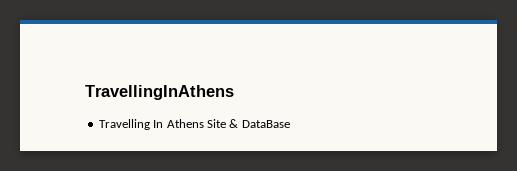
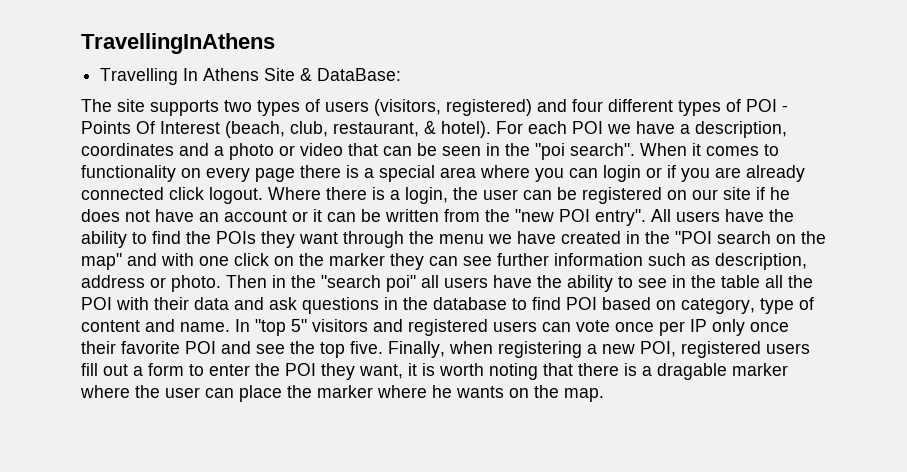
[241,120,290,128] DataBase -> [317,68,402,81] [81,99,788,116] [81,121,787,138] [81,143,779,160] [81,165,805,182] [81,187,790,204] [81,209,794,226] [81,231,826,248] [81,253,807,270] [81,275,813,292] [81,297,814,314] [81,319,789,336] [81,341,810,358] [81,363,788,380] [80,385,604,402] DataBase: // The site supports two types of users (visitors, registered) and four different types of POI - Points Of Interest (beach, club, restaurant, & hotel). For each POI we have a description, coordinates and a photo or video that can be seen in the "poi search". When it comes to functionality on every page there is a special area where you can login or if you are already connected click logout. Where there is a login, the user can be registered on our site if he does not have an account or it can be written from the "new POI entry". All users have the ability to find the POIs they want through the menu we have created in the "POI search on the map" and with one click on the marker they can see further information such as description, address or photo. Then in the "search poi" all users have the ability to see in the table all the POI with their data and ask questions in the database to find POI based on category, type of content and name. In "top 5" visitors and registered users can vote once per IP only once their favorite POI and see the top five. Finally, when registering a new POI, registered users fill out a form to enter the POI they want, it is worth noting that there is a dragable marker where the user can place the marker where he wants on the map.

